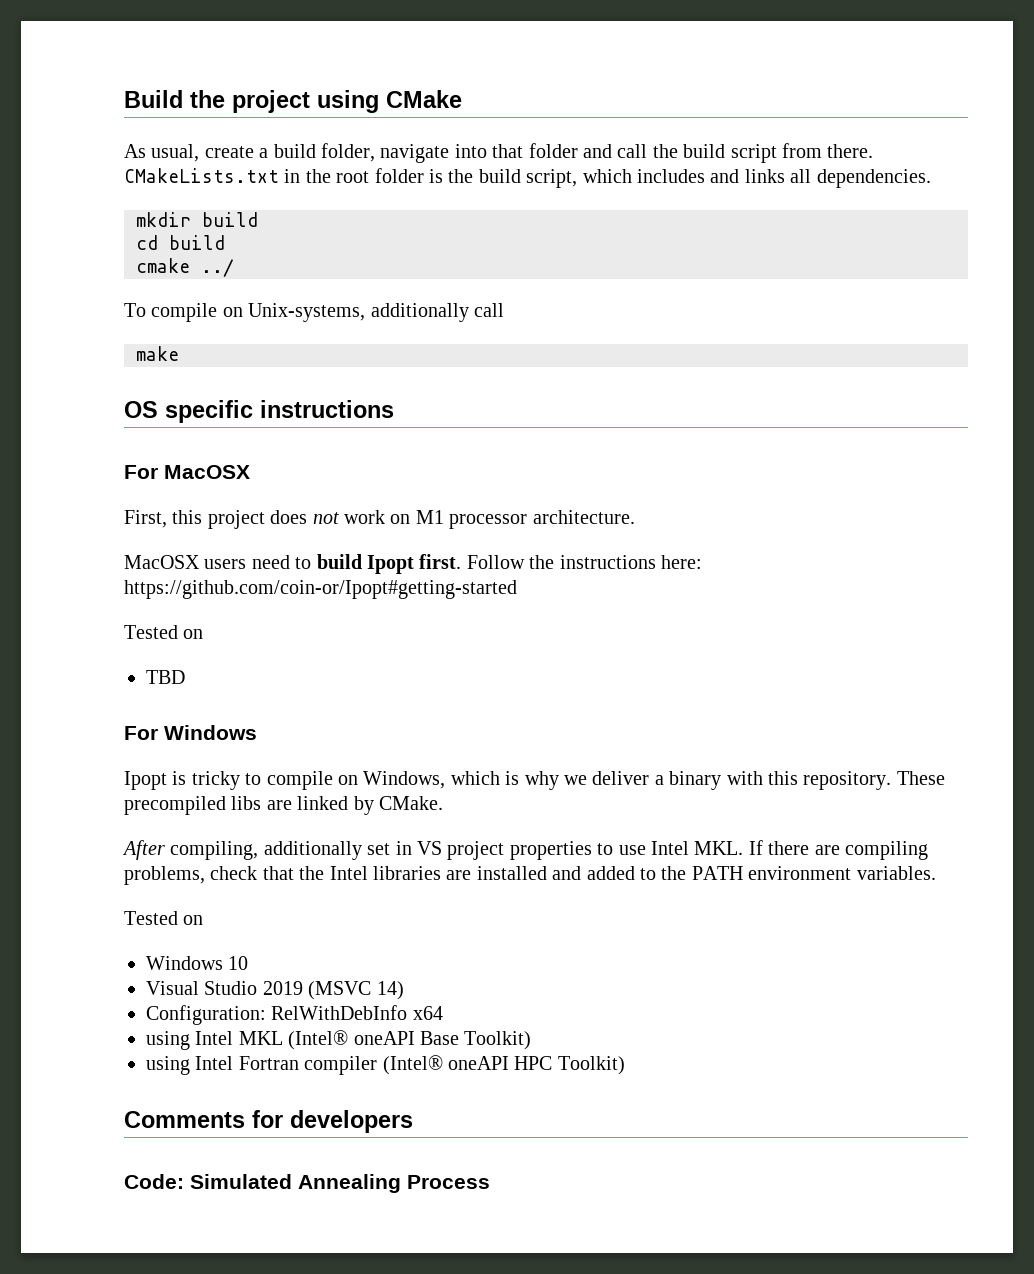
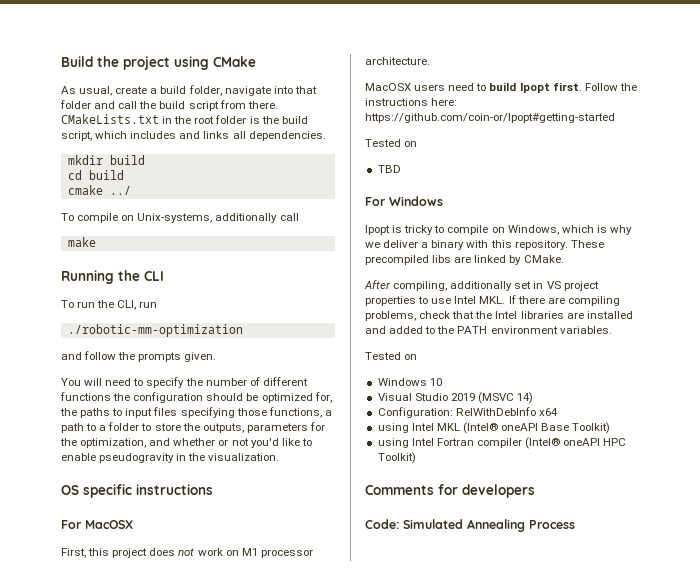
(179, 353) none -> [61,270,164,284] [61,300,158,310] [67,324,243,337] [61,351,217,362] [61,377,308,388] [60,392,332,403] [60,407,332,418] [61,422,325,433] [60,438,312,448] [61,453,280,463] // Running the CLI // To run the CLI, run // ./robotic-mm-optimization // and follow the prompts given. // You will need to specify the number of different functions the configuration should be optimized for, the paths to input files specifying those functions, a path to a folder to store the outputs, parameters for the optimization, and whether or not you'd like to enable pseudogravity in the visualization.

